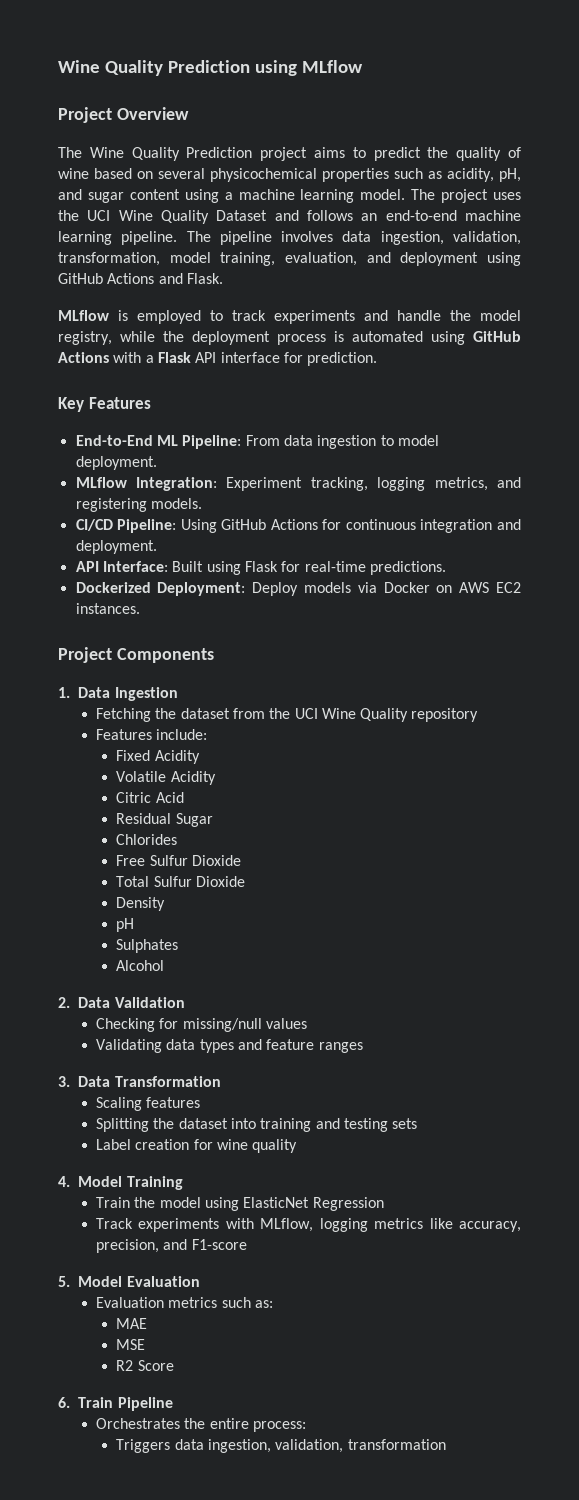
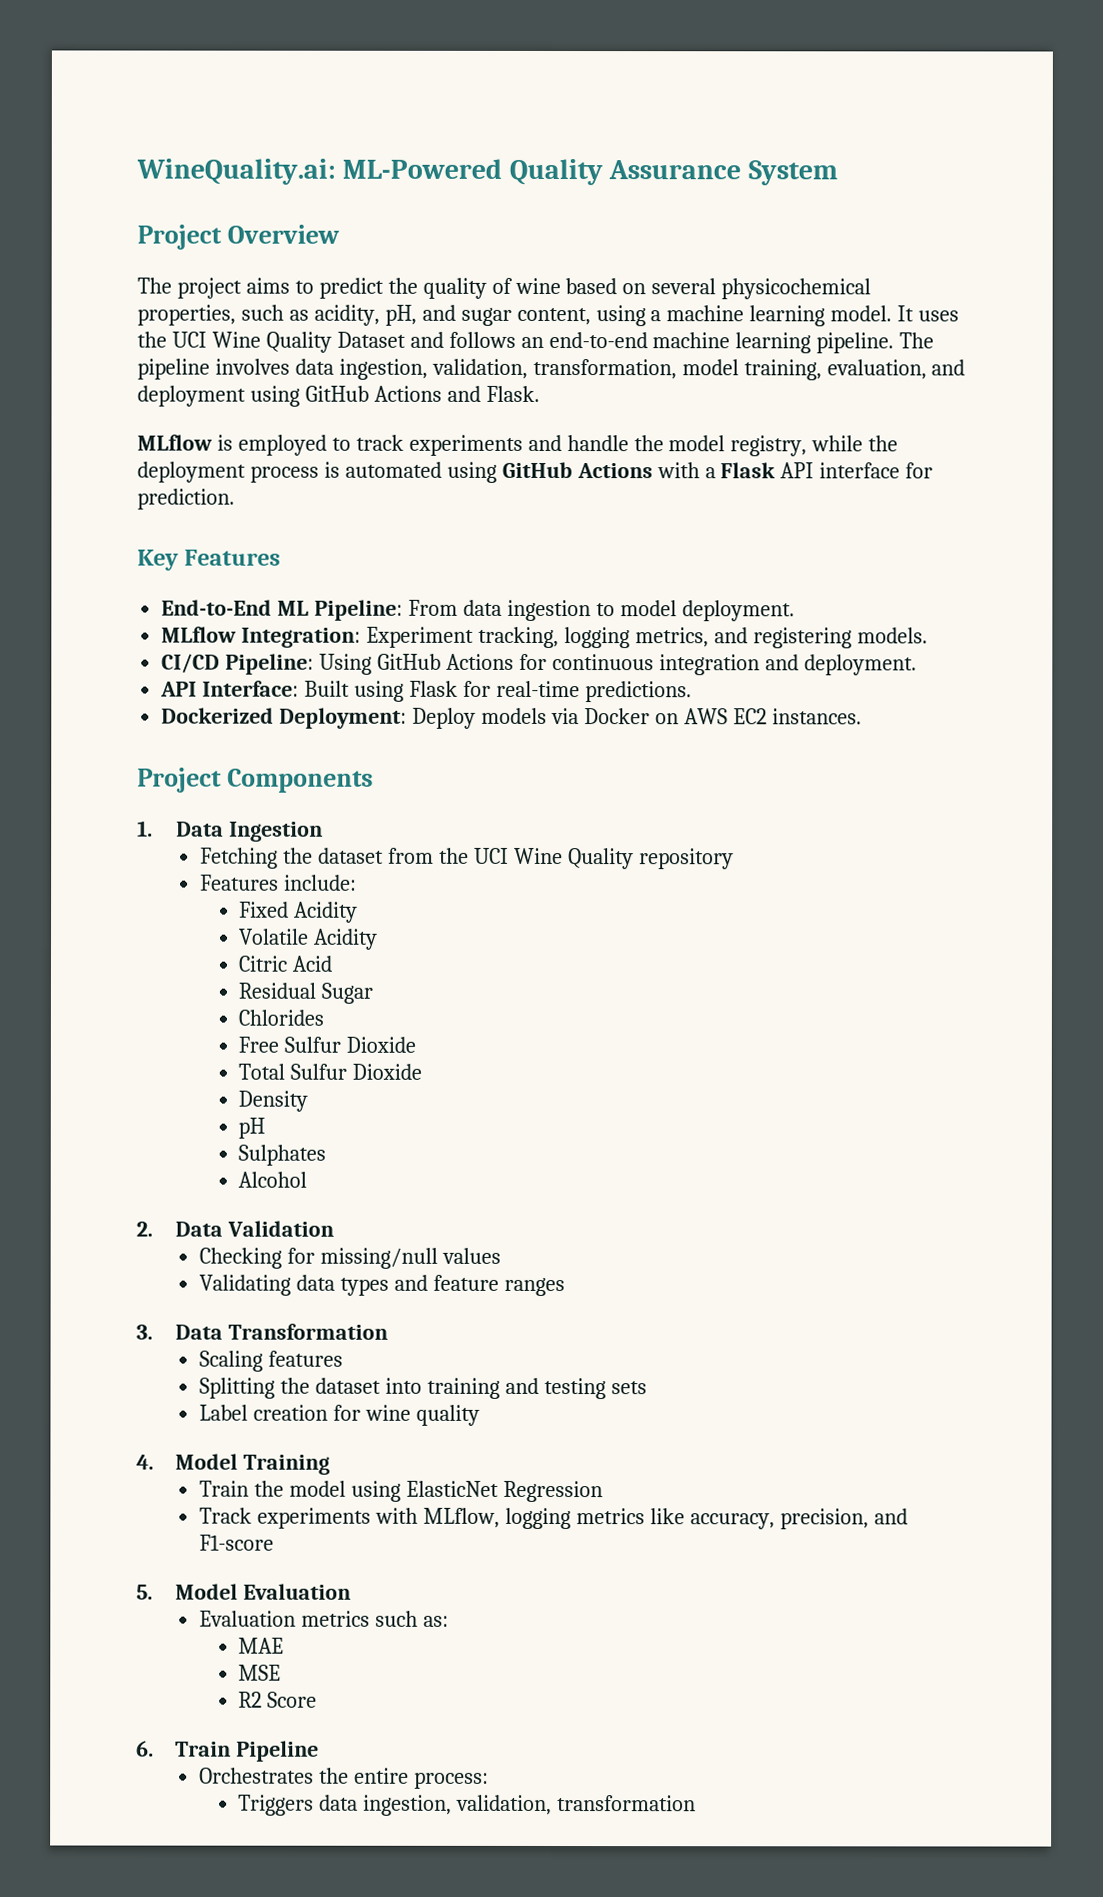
[58,60,363,76] Wine Quality Prediction using MLflow -> [136,158,838,186] WineQuality.ai: ML-Powered Quality Assurance System
[89,147,253,161] Wine Quality Prediction -> (172, 285) none
[322,168,389,182] properties -> [137,304,236,326] properties,
[129,189,180,200] content -> [516,307,591,326] content,
[411,189,489,203] The project -> [897,305,915,322] It

